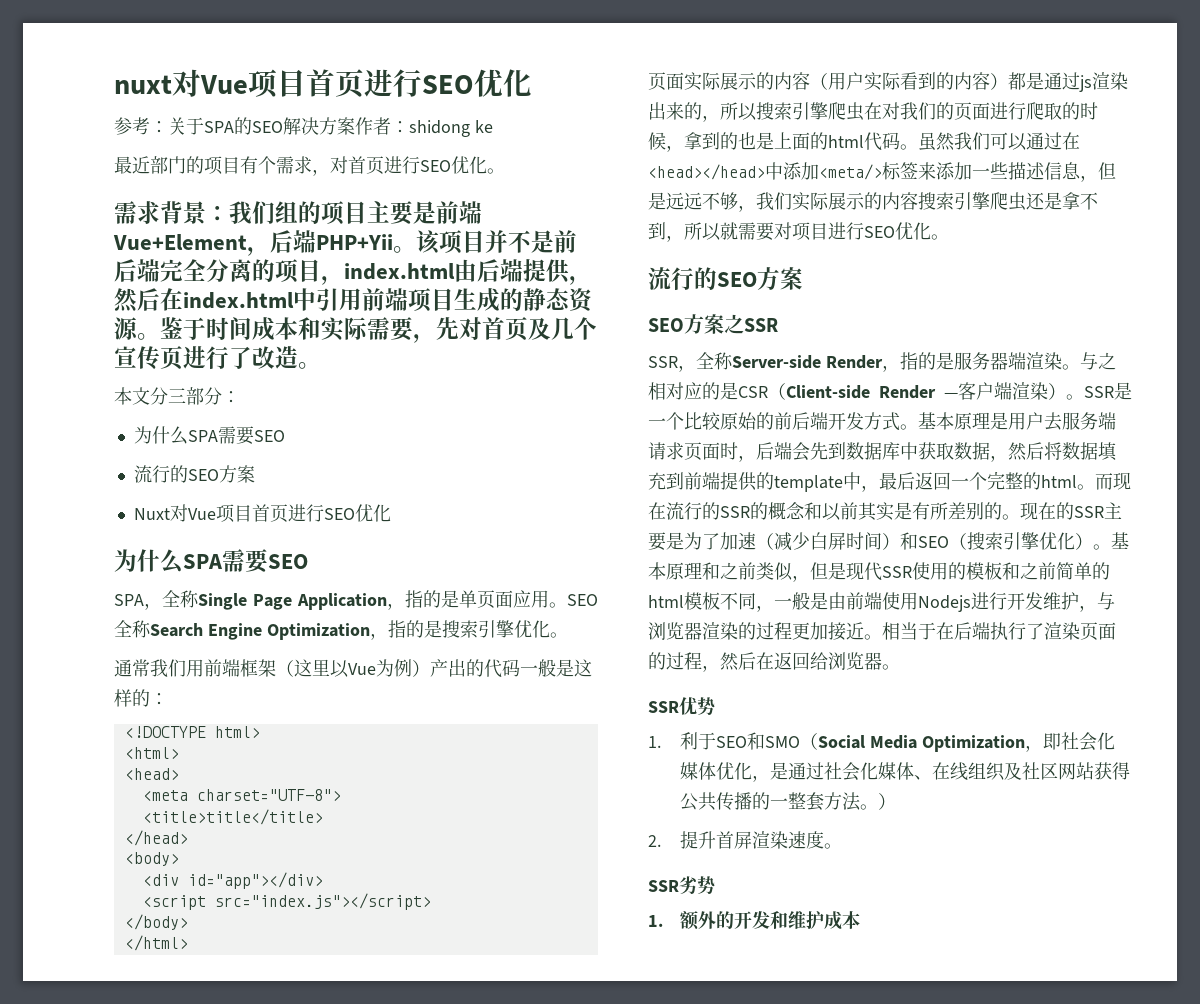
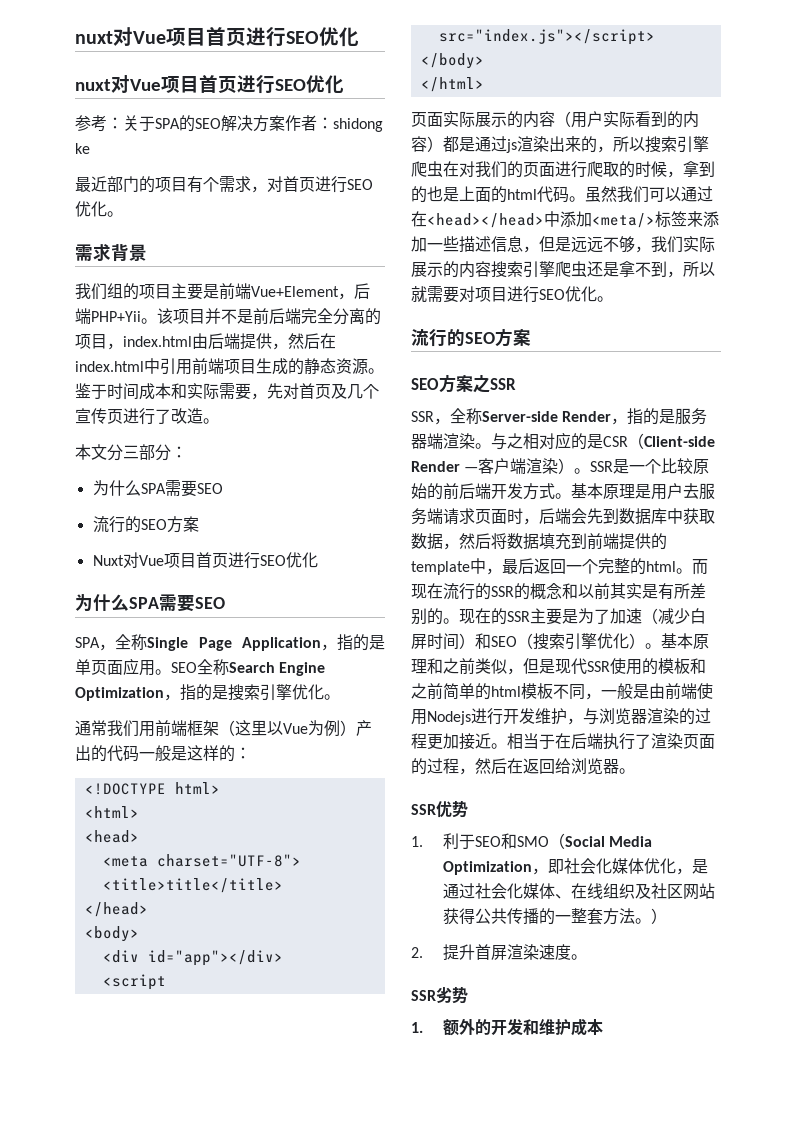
[114,69,532,98] nuxt对Vue项目首页进行SEO优化 -> [75,26,359,47] [75,74,344,94] nuxt对Vue项目首页进行SEO优化 // nuxt对Vue项目首页进行SEO优化
[206,206,229,221] ： -> (147, 252) //

